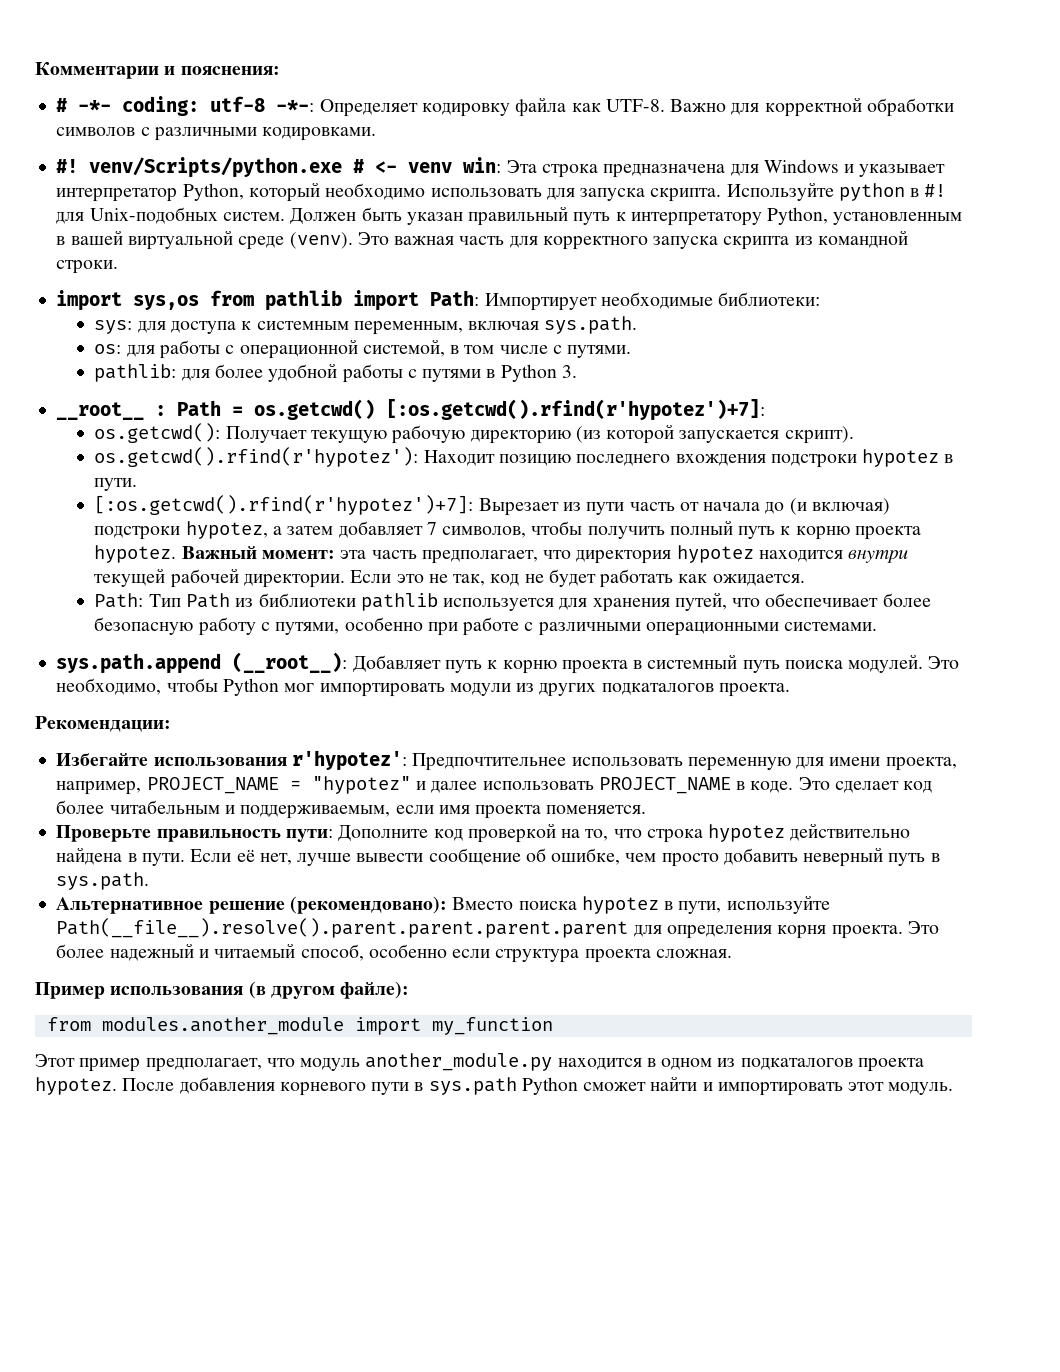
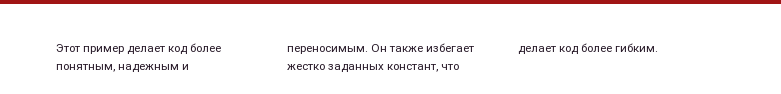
[35,62,280,79] [56,96,954,117] [56,127,377,141] [56,157,946,178] [56,182,947,202] [56,206,963,226] [56,230,908,250] [56,260,119,274] [56,290,821,311] [94,316,638,335] [94,339,632,359] [94,363,577,383] [56,399,766,421] [94,423,854,444] [94,447,954,468] [94,478,138,491] [94,495,890,516] [94,520,921,540] [94,545,909,564] [94,568,805,588] [94,592,931,612] [94,617,878,636] [56,652,960,674] [56,678,790,697] [35,716,171,732] [56,750,957,771] [56,776,933,795] [56,800,647,819] [56,823,911,843] [56,847,940,867] [56,872,150,890] [56,895,830,914] [56,918,939,939] [56,943,732,963] [35,981,410,999] [46,1017,553,1035] [35,1053,924,1072] [35,1076,954,1096] Комментарии и пояснения: // # -*- coding: utf-8 -*-: Определяет кодировку файла как UTF-8. Важно для корректной обработки символов с различными кодировками. // #! venv/Scripts/python.exe # <- venv win: Эта строка предназначена для Windows и указывает интерпретатор Python, который необходимо использовать для запуска скрипта. Используйте python в #! для Unix-подобных систем. Должен быть указан правильный путь к интерпретатору Python, установленным в вашей виртуальной среде (venv). Это важная часть для корректного запуска скрипта из командной строки. // import sys,os from pathlib import Path: Импортирует необходимые библиотеки: // sys: для доступа к системным переменным, включая sys.path. // os: для работы с операционной системой, в том числе с путями. // pathlib: для более удобной работы с путями в Python 3. // __root__ : Path = os.getcwd() [:os.getcwd().rfind(r'hypotez')+7]: // os.getcwd(): Получает текущую рабочую директорию (из которой запускается скрипт). // os.getcwd().rfind(r'hypotez'): Находит позицию последнего вхождения подстроки hypotez в пути. // [:os.getcwd().rfind(r'hypotez')+7]: Вырезает из пути часть от начала до (и включая) подстроки hypotez, а затем добавляет 7 символов, чтобы получить полный путь к корню проекта hypotez. Важный момент: эта часть предполагает, что директория hypotez находится внутри текущей рабочей директории. Если это не так, код не будет работать как ожидается. // Path: Тип Path из библиотеки pathlib используется для хранения путей, что обеспечивает более безопасную работу с путями, особенно при работе с различными операционными системами. // sys.path.append (__root__): Добавляет путь к корню проекта в системный путь поиска модулей. Это необходимо, чтобы Python мог импортировать модули из других подкаталогов проекта. // Рекомендации: // Избегайте использования r'hypotez': Предпочтительнее использовать переменную для имени проекта, например, PROJECT_NAME = "hypotez" и далее использовать PROJECT_NAME в коде. Это сделает код более читабельным и поддерживаемым, если имя проекта поменяется. // Проверьте правильность пути: Дополните код проверкой на то, что строка hypotez действительно найдена в пути. Если её нет, лучше вывести сообщение об ошибке, чем просто добавить неверный путь в sys.path. // Альтернативное решение (рекомендовано): Вместо поиска hypotez в пути, используйте Path(__file__).resolve().parent.parent.parent.parent для определения корня проекта. Это более надежный и читаемый способ, особенно если структура проекта сложная. // Пример использования (в другом файле): // from modules.another_module import my_function // Этот пример предполагает, что модуль another_module.py находится в одном из подкаталогов проекта hypotez. После добавления корневого пути в sys.path Python сможет найти и импортировать этот модуль. -> [56,43,222,55] [56,64,190,73] [287,43,475,54] [287,64,460,73] [518,43,659,55] Этот пример делает код более понятным, надежным и переносимым. Он также избегает жестко заданных констант, что делает код более гибким.

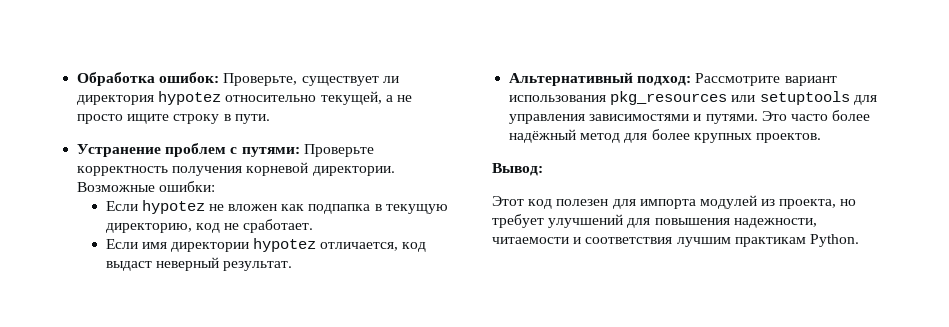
[56,43,222,55] [56,64,190,73] [287,43,475,54] [287,64,460,73] [518,43,659,55] Этот пример делает код более понятным, надежным и переносимым. Он также избегает жестко заданных констант, что делает код более гибким. -> [77,72,399,86] [77,91,412,105] [77,114,270,124] [77,143,374,157] [77,162,395,176] [77,181,216,192] [105,200,448,214] [105,219,314,233] [105,238,427,252] [105,257,292,271] [509,72,837,86] [509,91,877,105] [509,110,871,124] [509,129,821,143] [492,163,543,176] [492,195,857,209] [492,214,817,228] [492,234,859,247] Обработка ошибок: Проверьте, существует ли директория hypotez относительно текущей, а не просто ищите строку в пути. // Устранение проблем с путями: Проверьте корректность получения корневой директории. Возможные ошибки: // Если hypotez не вложен как подпапка в текущую директорию, код не сработает. // Если имя директории hypotez отличается, код выдаст неверный результат. // Альтернативный подход: Рассмотрите вариант использования pkg_resources или setuptools для управления зависимостями и путями. Это часто более надёжный метод для более крупных проектов. // Вывод: // Этот код полезен для импорта модулей из проекта, но требует улучшений для повышения надежности, читаемости и соответствия лучшим практикам Python.

